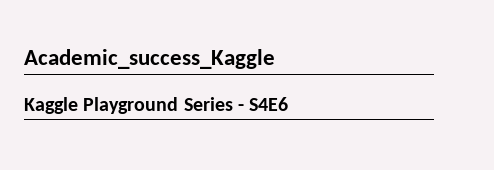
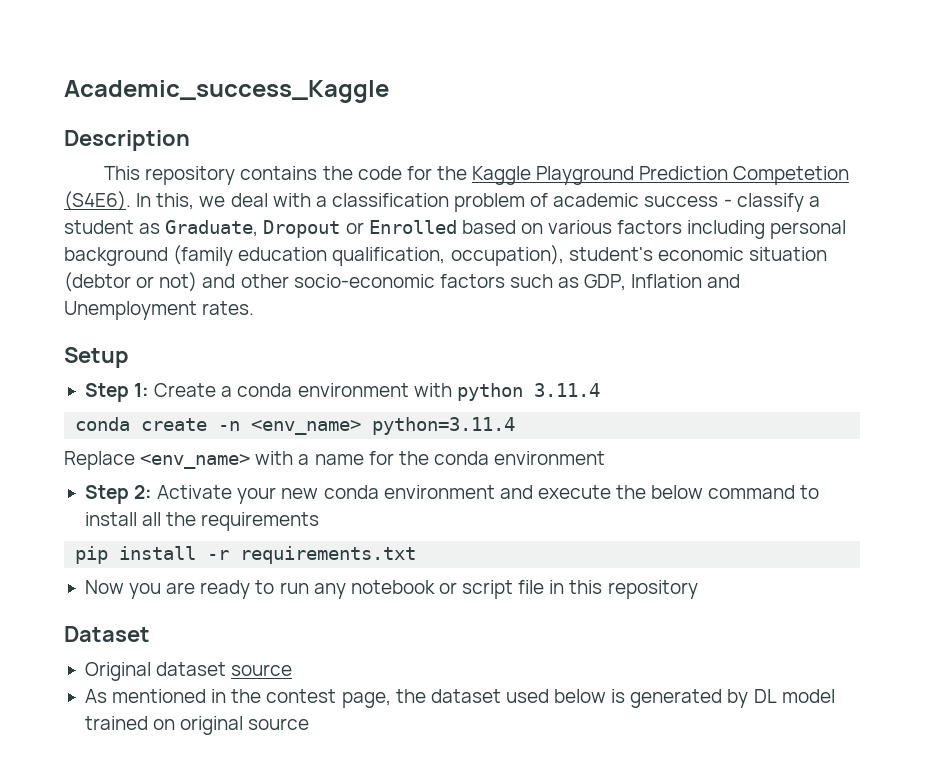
[24,97,289,114] Kaggle Playground Series - S4E6 -> [64,130,190,151] [104,166,850,185] [64,191,820,212] [64,220,847,239] [64,245,827,266] [64,272,741,292] [64,301,255,320] [64,347,129,368] [84,383,600,402] [75,417,516,435] [64,451,606,470] [84,485,820,504] [84,512,320,531] [75,546,417,564] [84,580,698,599] [64,626,150,642] [84,662,293,681] [84,689,835,708] [84,716,310,735] Description // This repository contains the code for the Kaggle Playground Prediction Competetion (S4E6). In this, we deal with a classification problem of academic success - classify a student as Graduate, Dropout or Enrolled based on various factors including personal background (family education qualification, occupation), student's economic situation (debtor or not) and other socio-economic factors such as GDP, Inflation and Unemployment rates. // Setup // Step 1: Create a conda environment with python 3.11.4 // conda create -n <env_name> python=3.11.4 // Replace <env_name> with a name for the conda environment // Step 2: Activate your new conda environment and execute the below command to install all the requirements // pip install -r requirements.txt // Now you are ready to run any notebook or script file in this repository // Dataset // Original dataset source // As mentioned in the contest page, the dataset used below is generated by DL model trained on original source

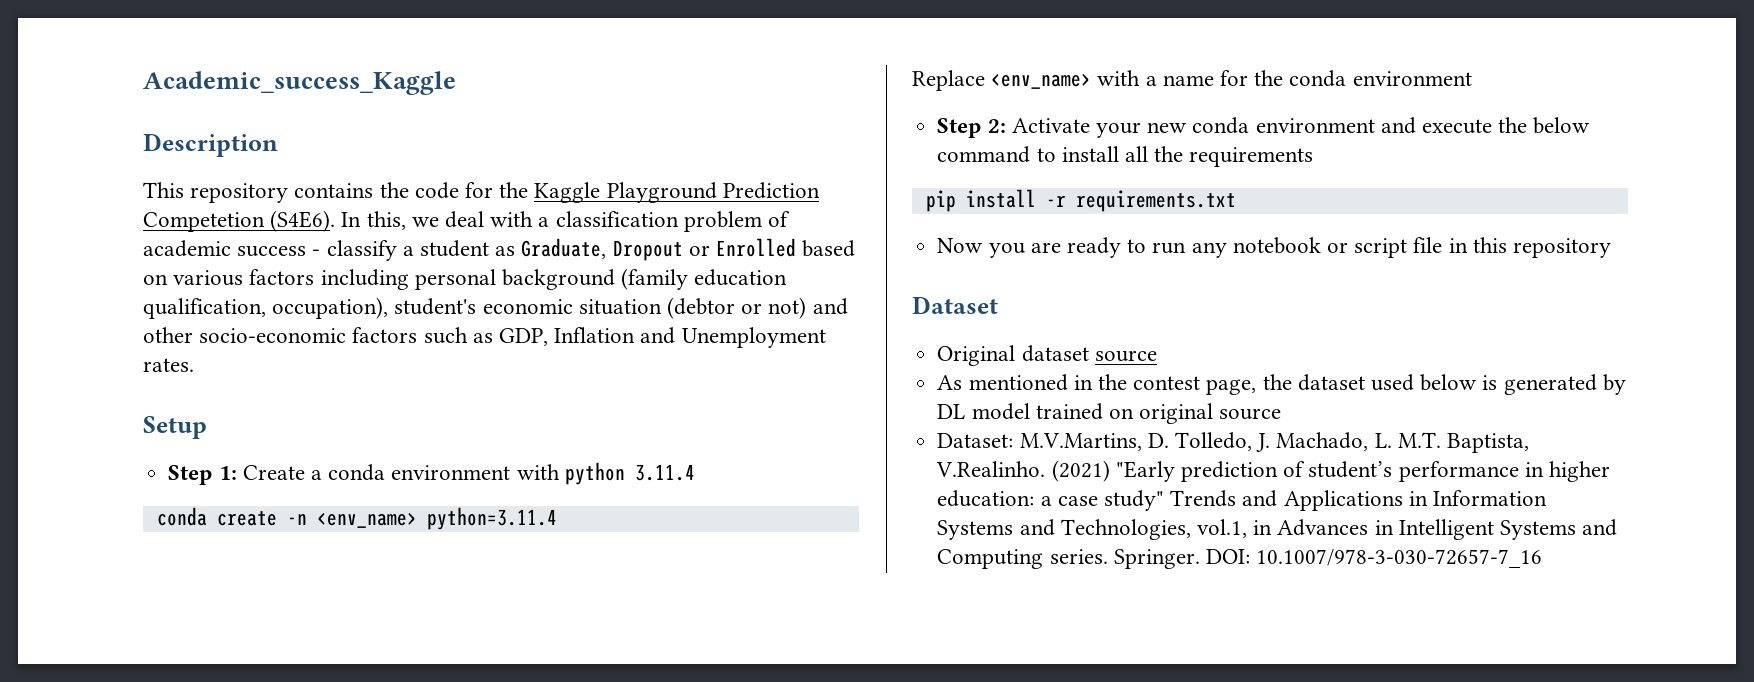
(310, 724) none -> [937,432,1529,453] [936,460,1610,482] [937,490,1547,511] [937,519,1618,540] [937,549,1543,569] // Dataset: M.V.Martins, D. Tolledo, J. Machado, L. M.T. Baptista, V.Realinho. (2021) "Early prediction of student’s performance in higher education: a case study" Trends and Applications in Information Systems and Technologies, vol.1, in Advances in Intelligent Systems and Computing series. Springer. DOI: 10.1007/978-3-030-72657-7_16

